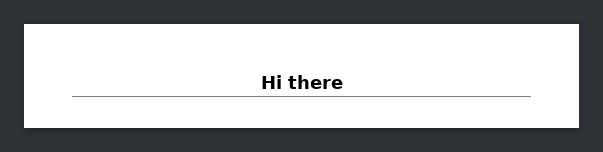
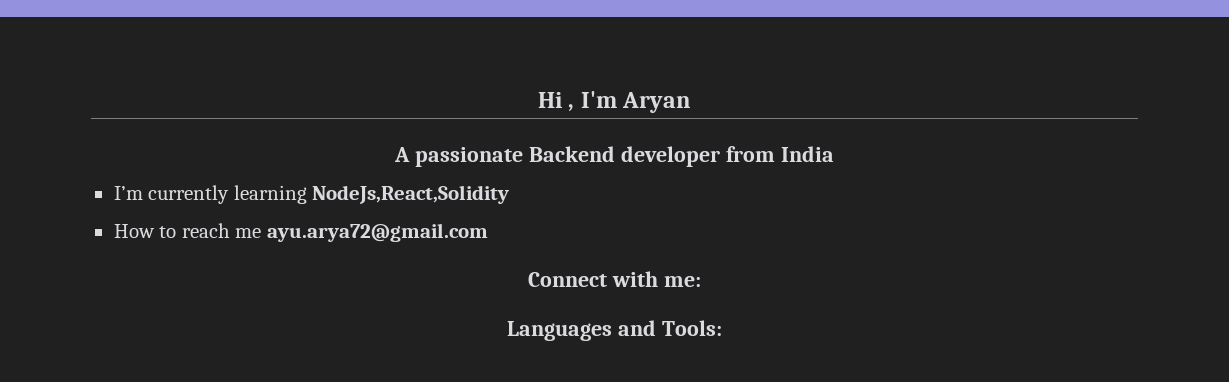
[287,75,343,89] there -> [568,91,692,113] [394,146,834,167] [113,185,510,204] [113,223,488,242] [528,271,701,287] [507,320,722,341] , I'm Aryan // A passionate Backend developer from India // I’m currently learning NodeJs,React,Solidity // How to reach me ayu.arya72@gmail.com // Connect with me: // Languages and Tools:

